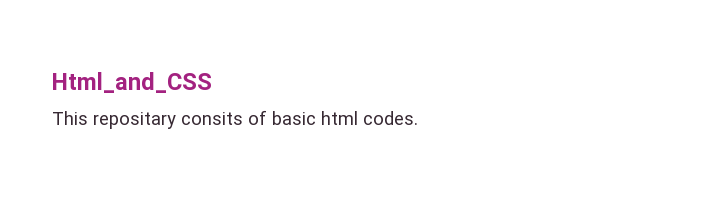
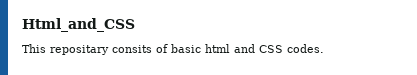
(358, 118) none -> [234,44,283,53] and CSS

